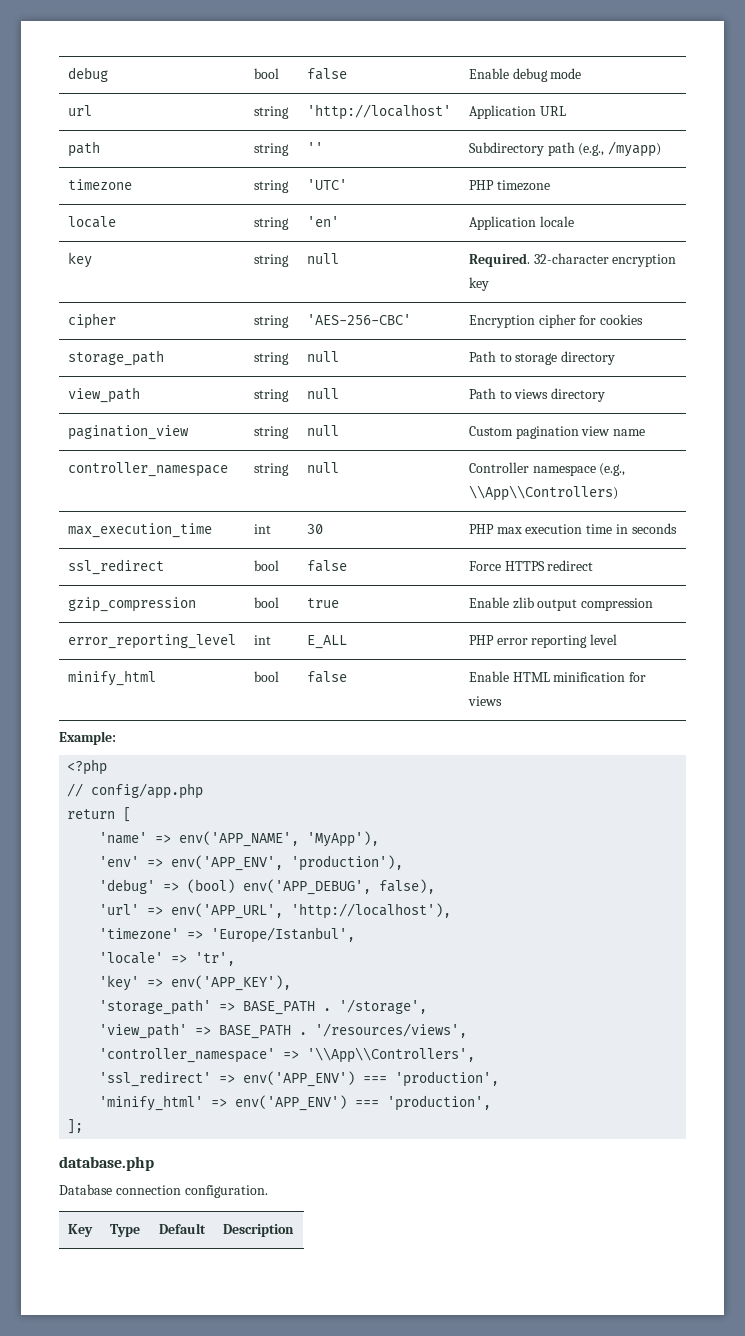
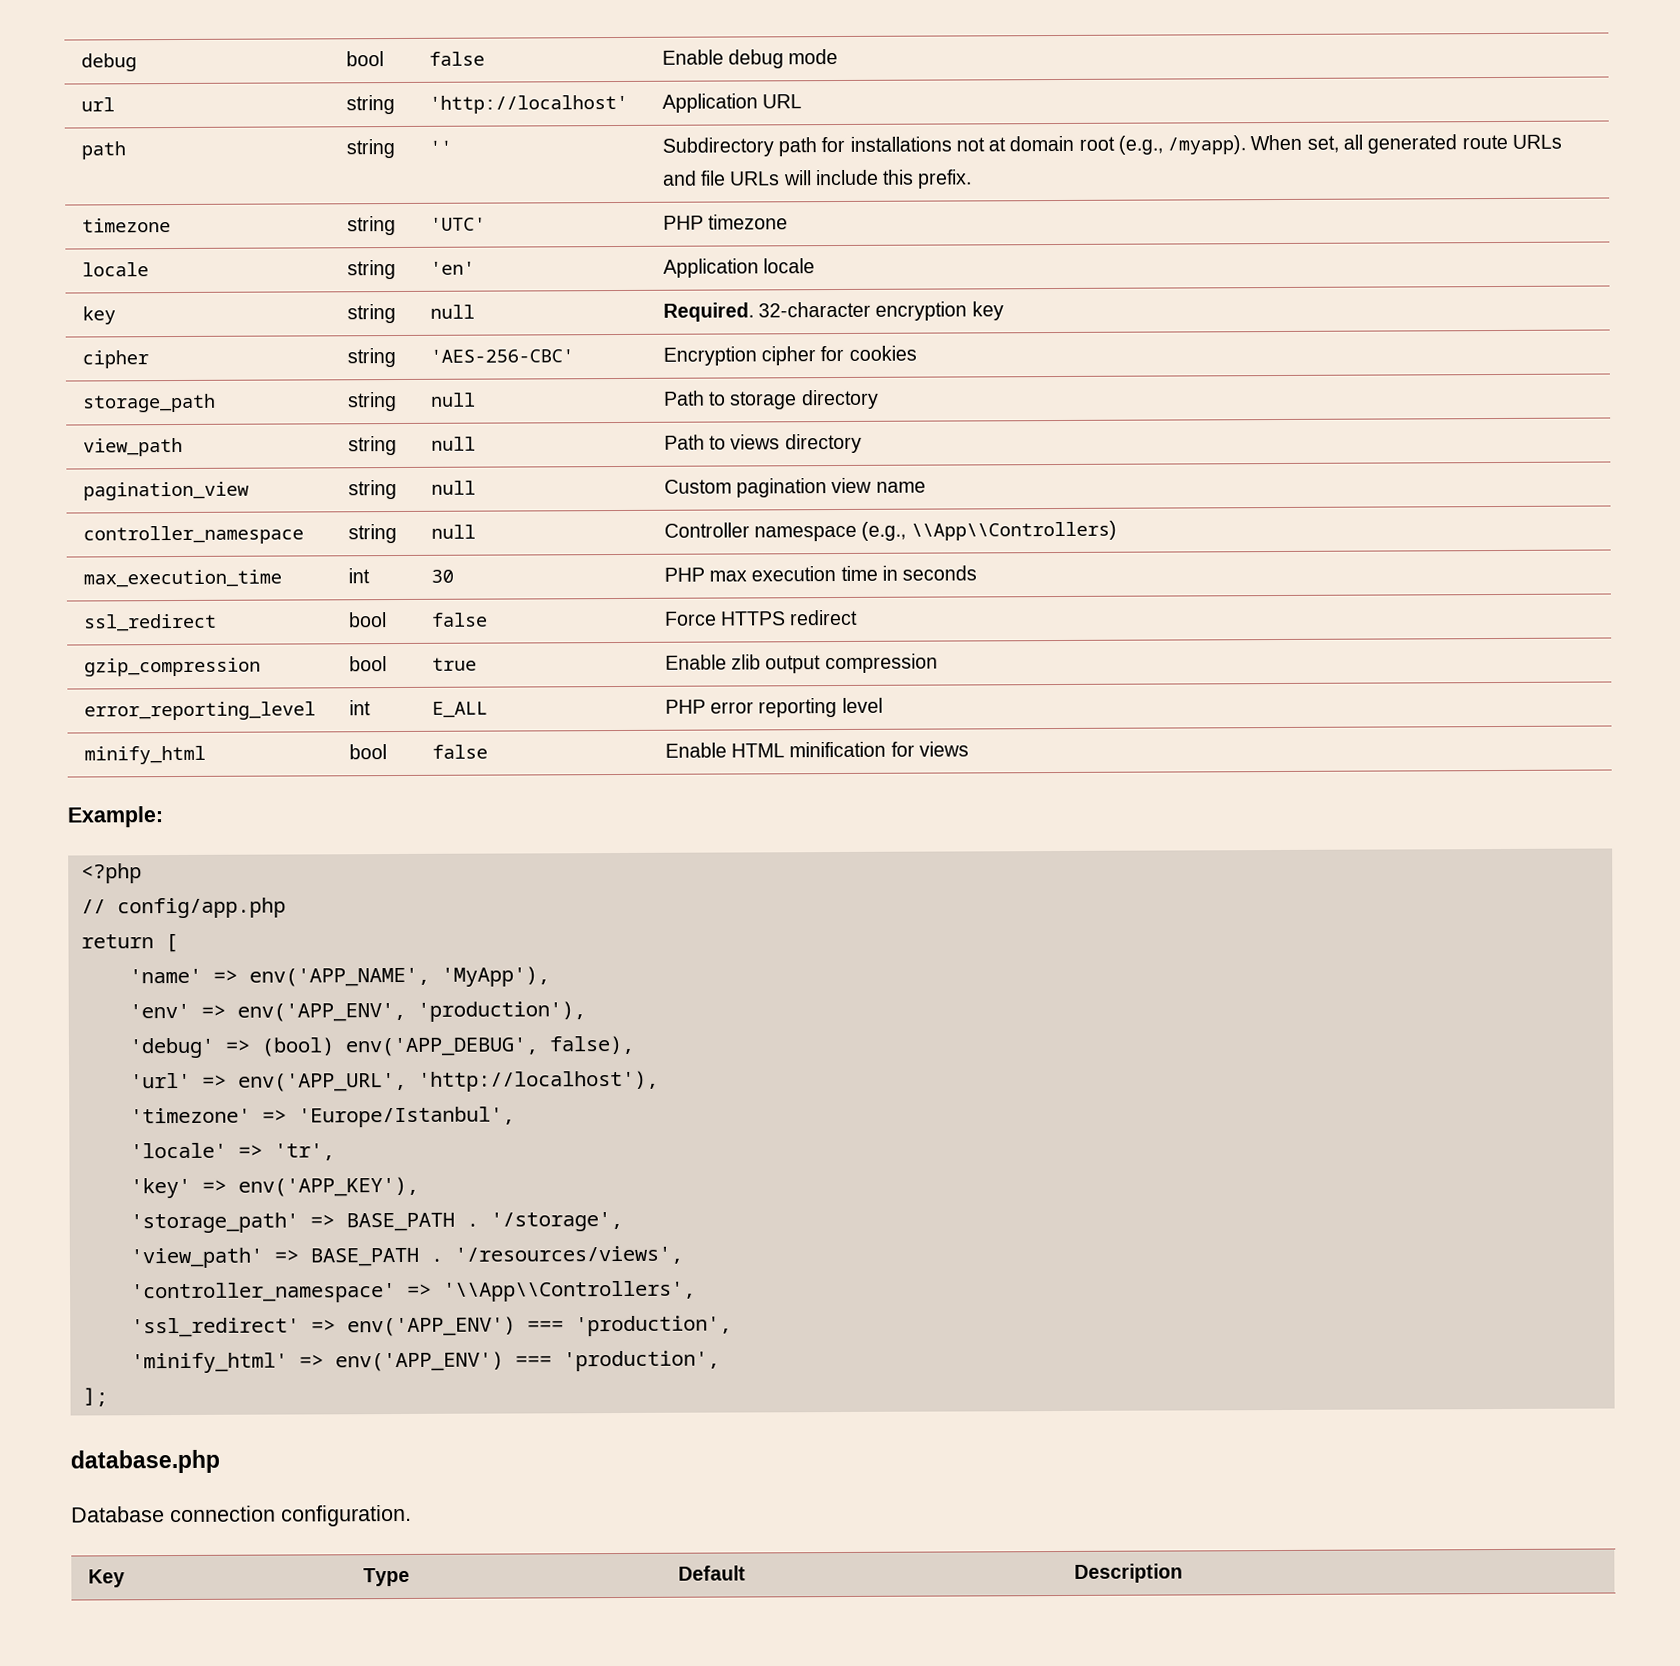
[578,141,662,157] (e.g., /myapp) -> [821,134,1562,155] [661,169,973,189] for installations not at domain root (e.g., /myapp). When set, all generated route URLs and file URLs will include this prefix.

